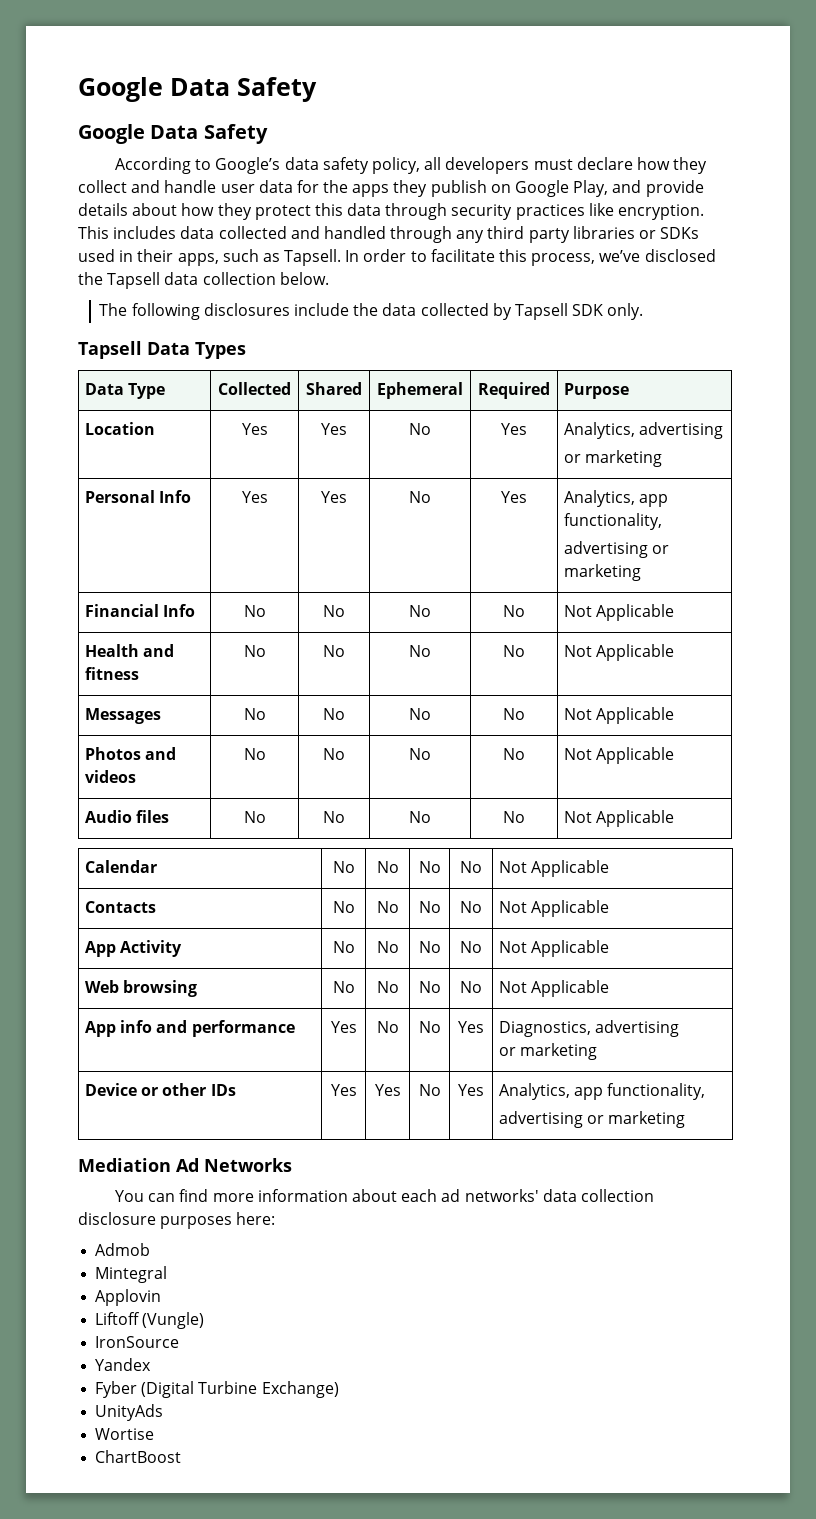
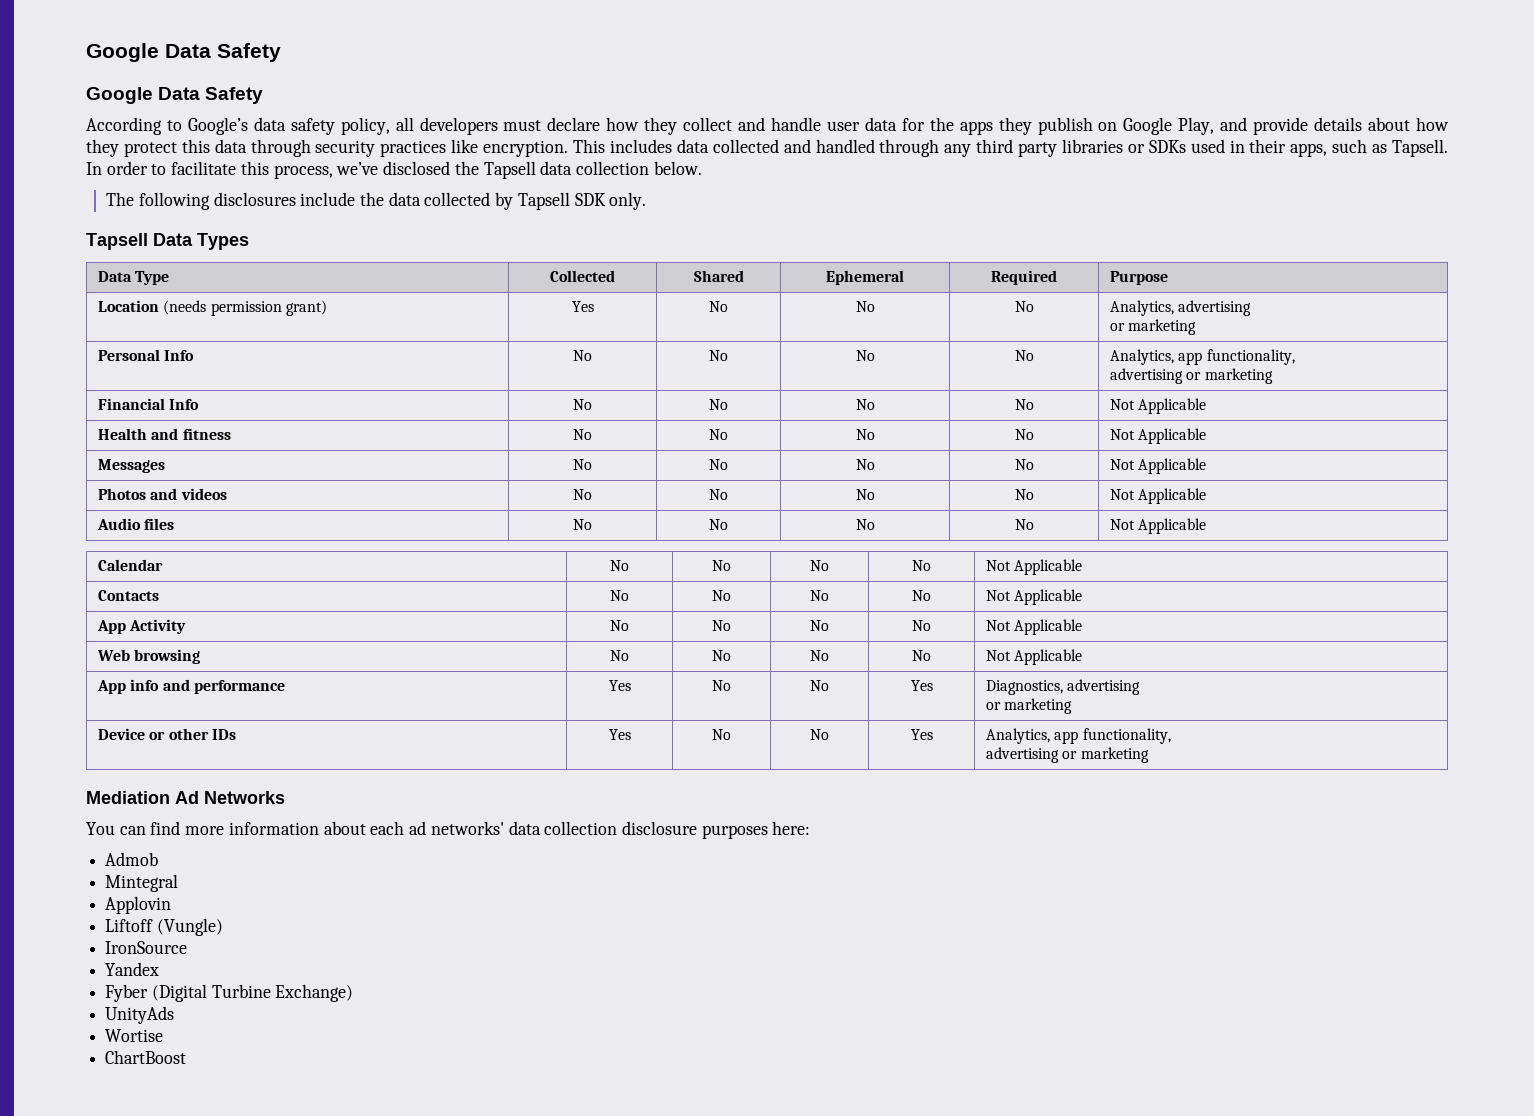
[241,423,268,435] [321,423,347,435] [409,423,431,435] [501,423,527,435] | Yes | Yes | No | Yes -> [163,300,328,316] [571,301,594,312] [709,301,728,312] [855,301,875,312] [1014,301,1034,312] (needs permission grant) | Yes | No | No | No
[241,491,268,503] [321,491,347,503] [409,491,431,503] [501,491,527,503] Yes | Yes | No | Yes -> [573,350,592,361] [709,350,728,361] [855,350,875,361] [1014,350,1034,361] No | No | No | No
[374,1084,401,1096] Yes -> [712,729,731,740] No

